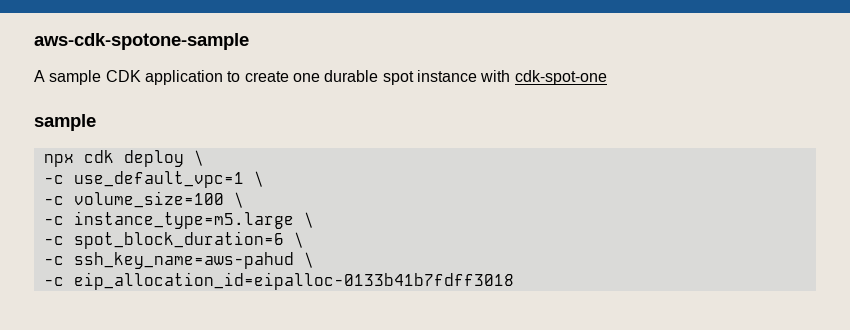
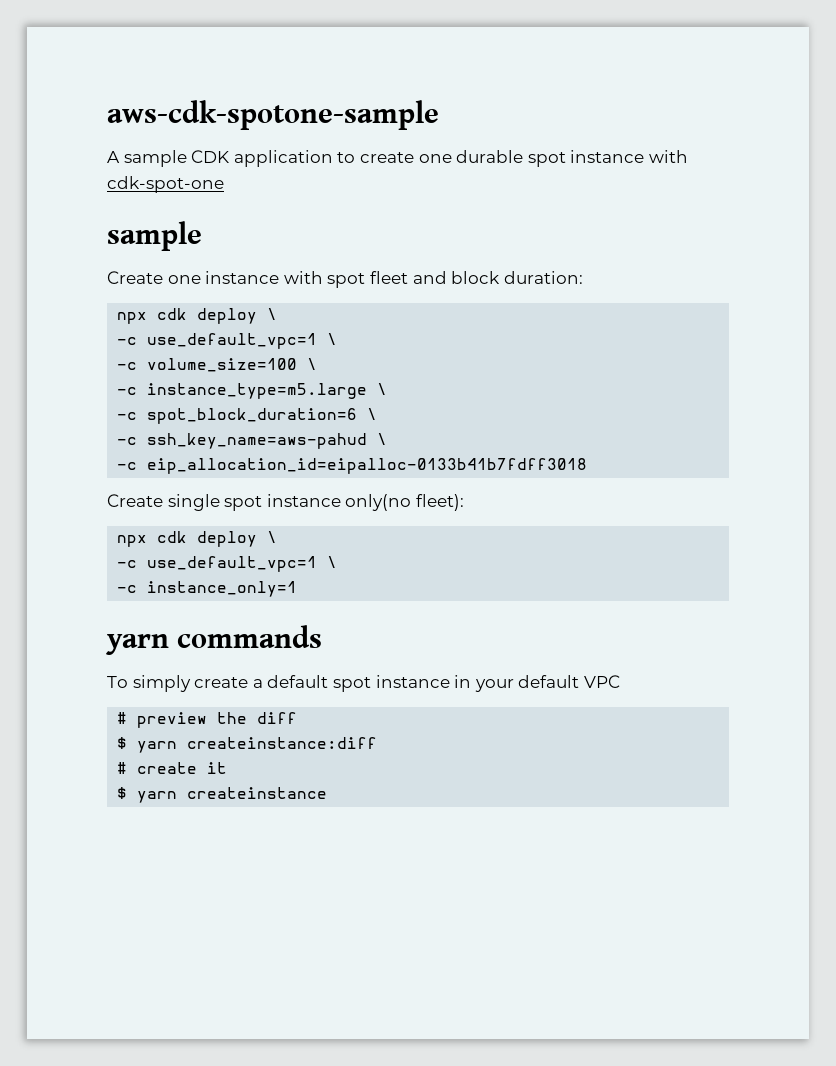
(96, 122) none -> [107,271,583,288] // Create one instance with spot fleet and block duration:
(514, 281) none -> [107,494,464,511] [117,531,278,547] [117,556,338,572] [117,581,298,597] [106,625,323,655] [107,675,620,692] [117,712,298,728] [117,737,378,753] [117,762,228,774] [117,787,328,803] // Create single spot instance only(no fleet): // npx cdk deploy \ // -c use_default_vpc=1 \ // -c instance_only=1 // yarn commands // To simply create a default spot instance in your default VPC // # preview the diff // $ yarn createinstance:diff // # create it // $ yarn createinstance

